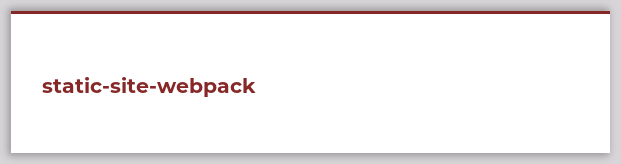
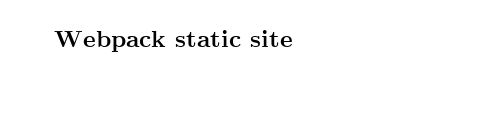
[42,77,256,97] static-site-webpack -> [54,30,293,52] Webpack static site

